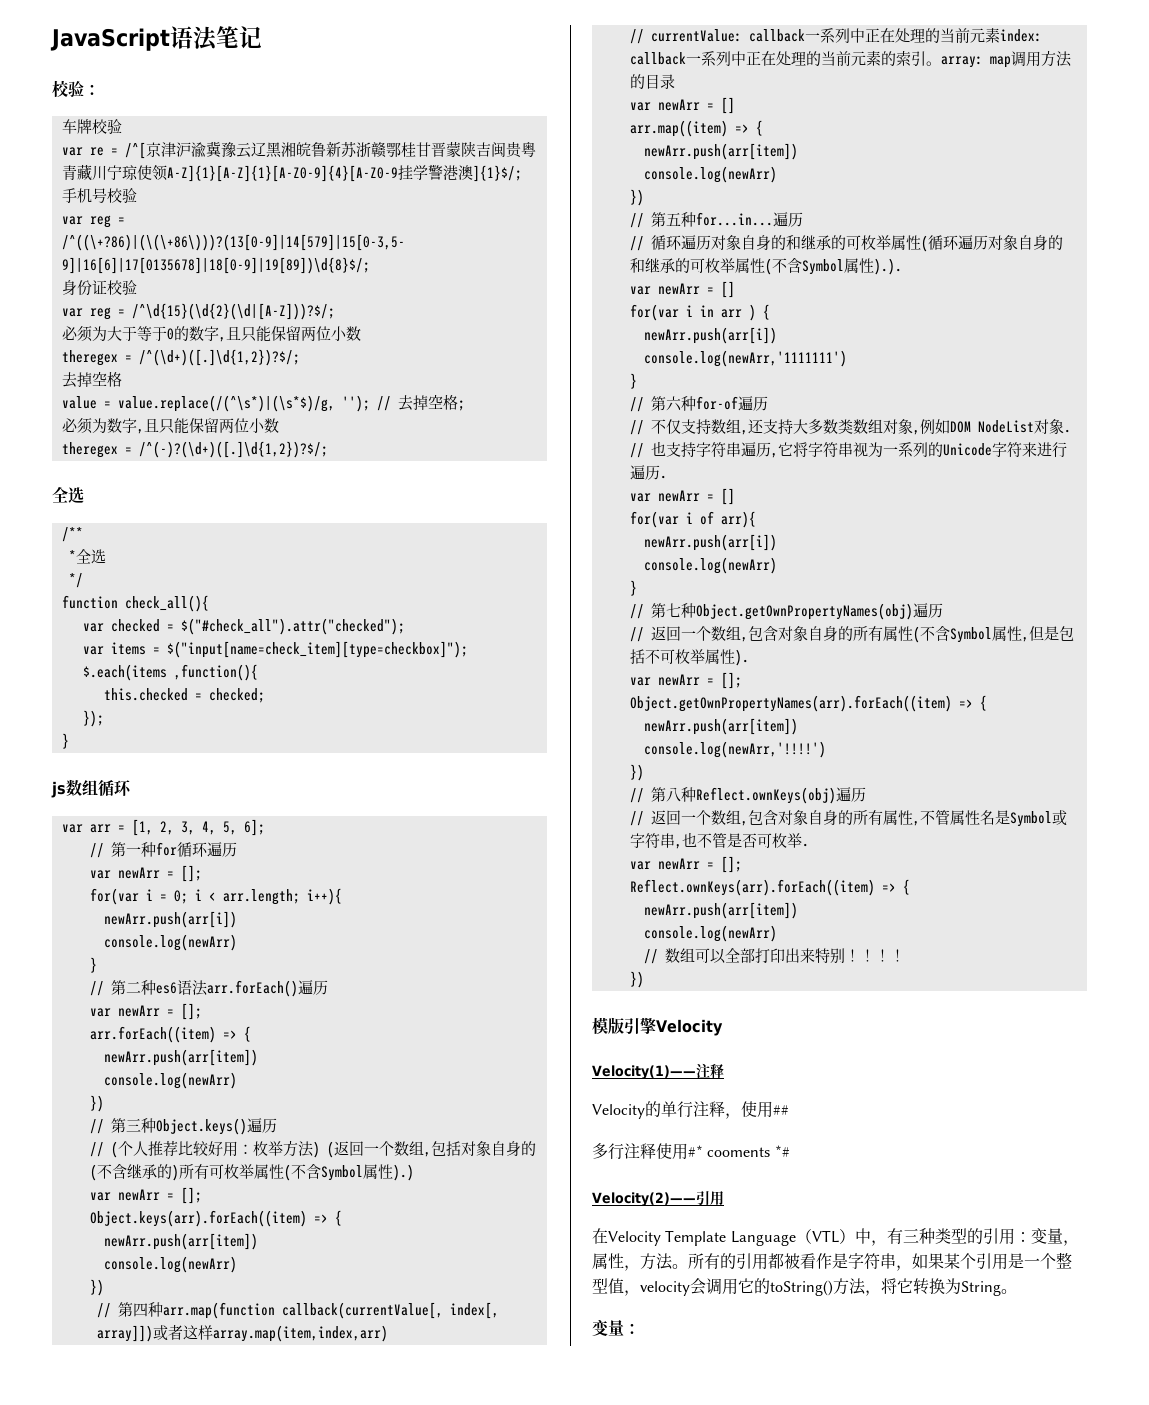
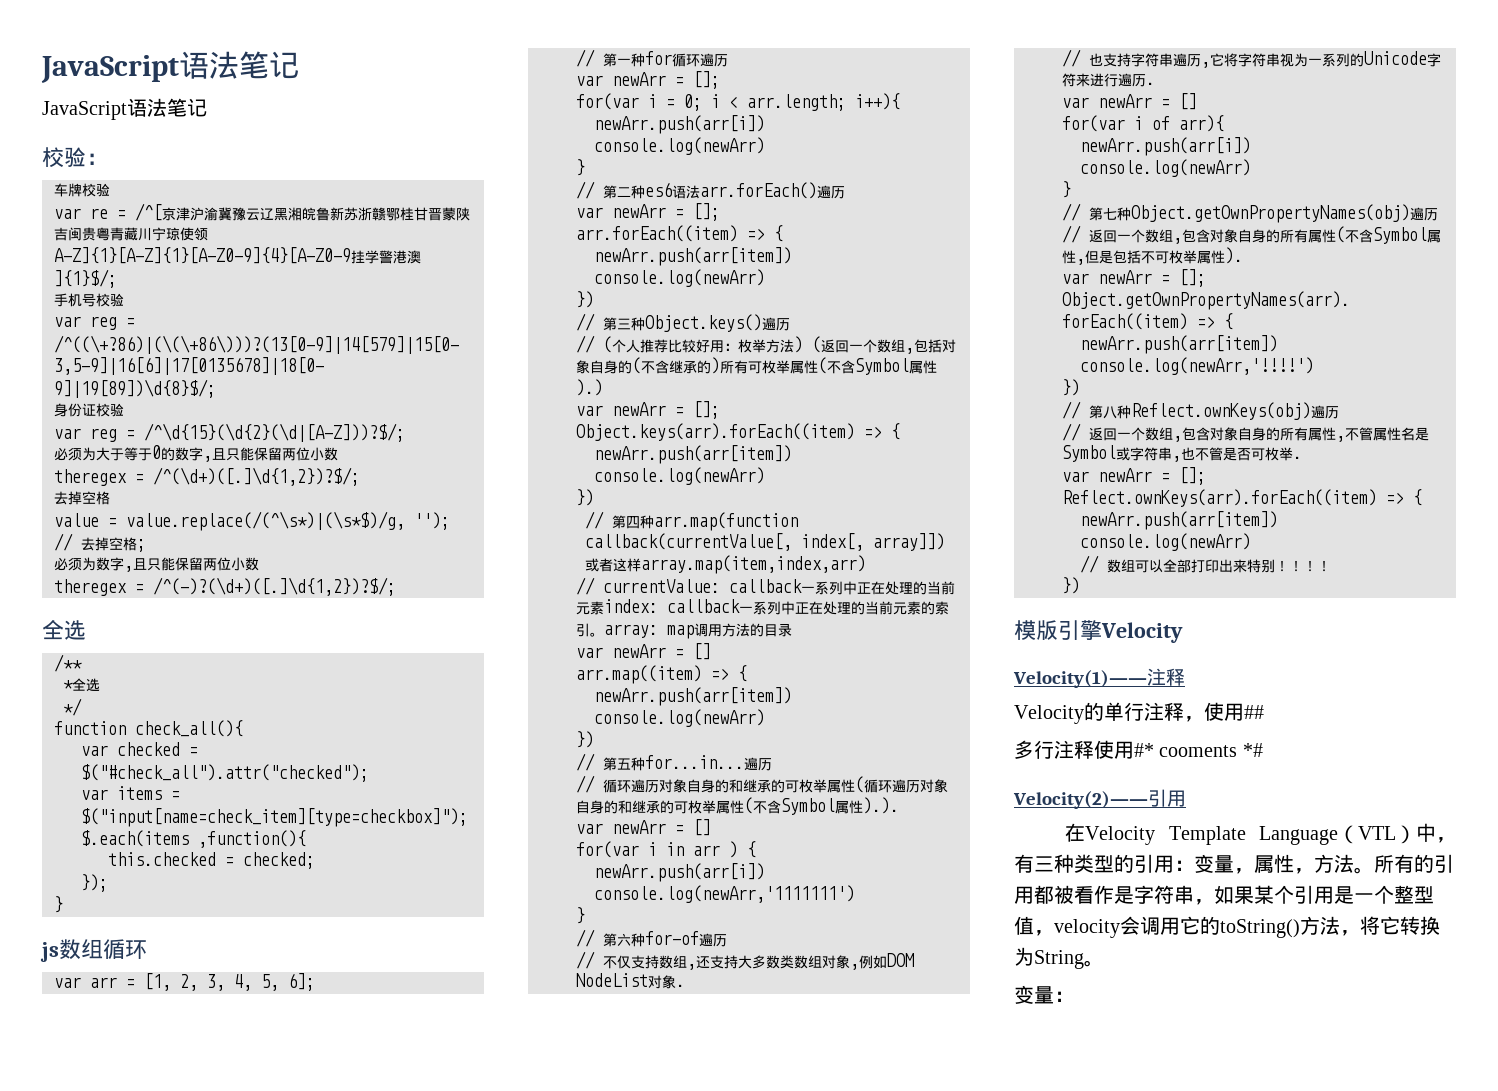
[50,26,262,51] JavaScript语法笔记 -> [41,51,299,83] [42,98,207,120] JavaScript语法笔记 // JavaScript语法笔记

